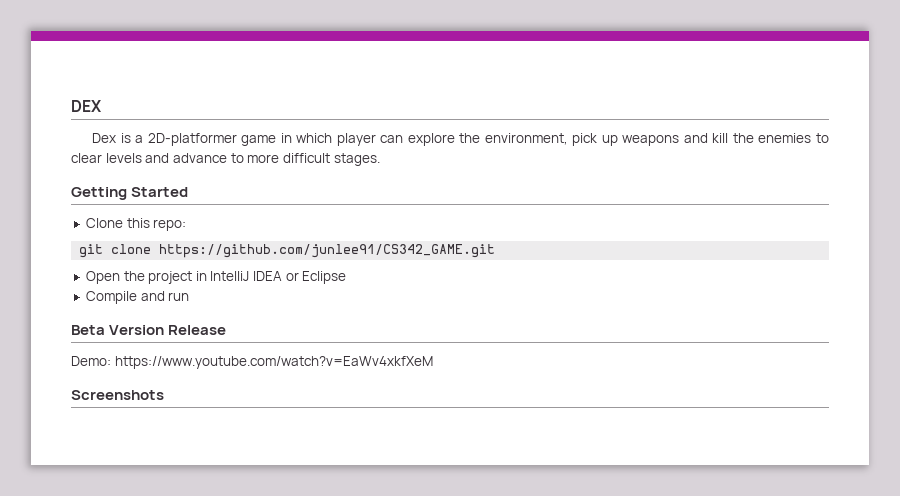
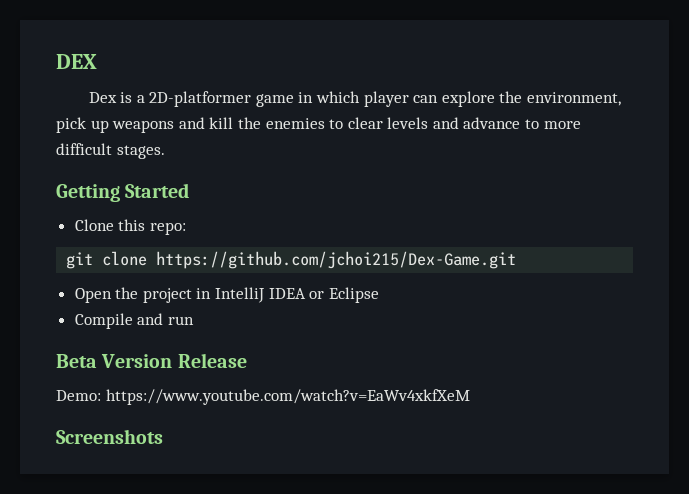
[159,244,496,258] https://github.com/junlee91/CS342_GAME.git -> [156,251,517,269] https://github.com/jchoi215/Dex-Game.git

